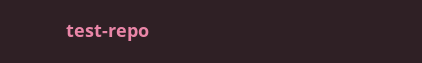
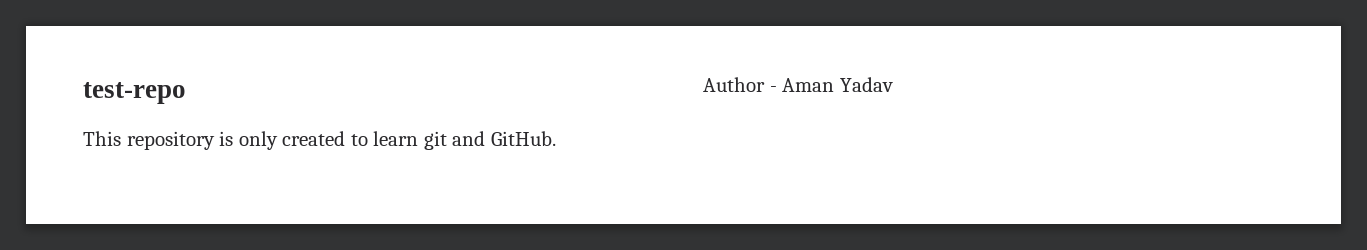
(149, 32) none -> [83,131,556,150] [703,77,893,92] // This repository is only created to learn git and GitHub. // Author - Aman Yadav

